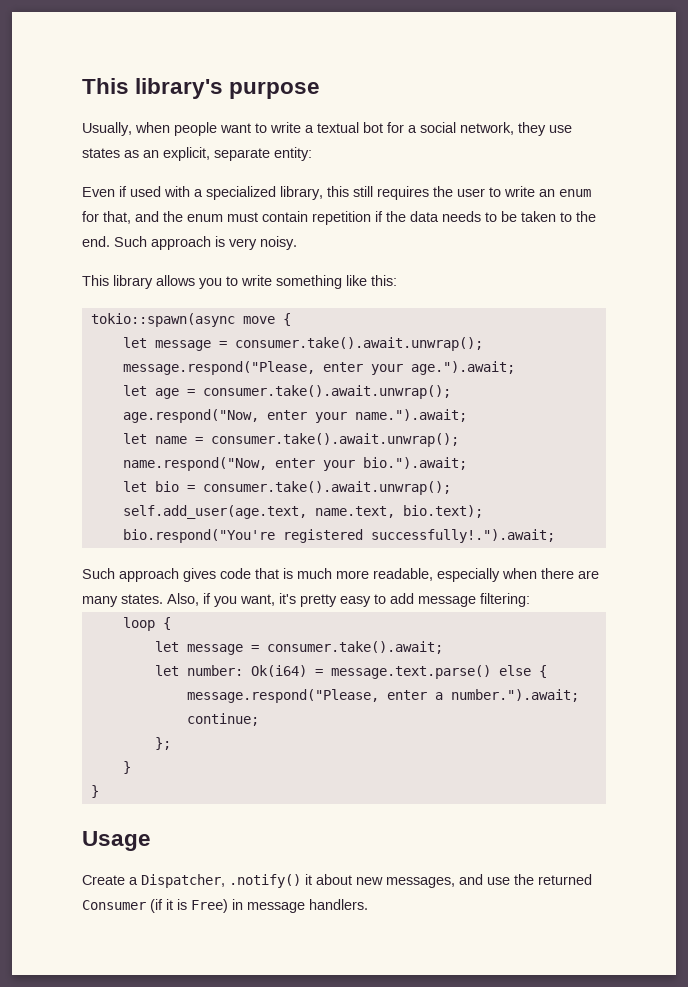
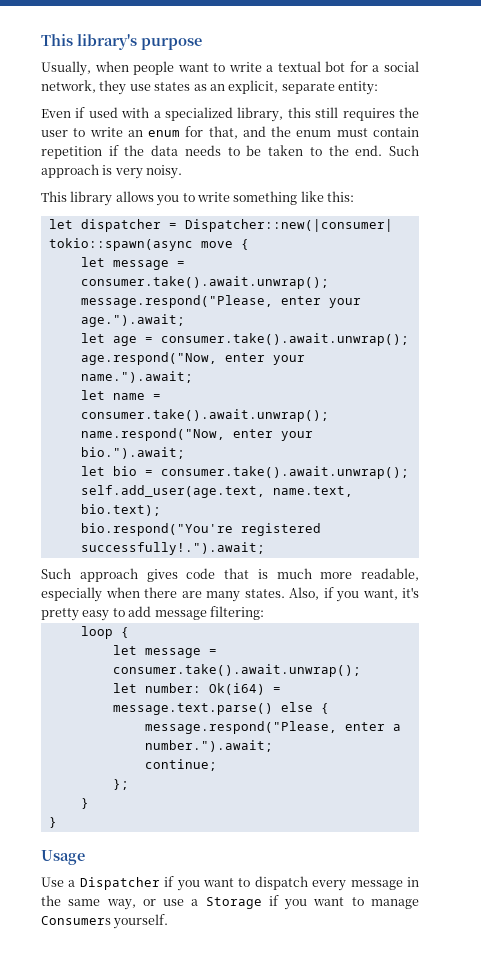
(397, 280) none -> [48,219,393,232] let dispatcher = Dispatcher::new(|consumer|
[266,641,443,654] consumer.take().await; -> [112,664,361,677] consumer.take().await.unwrap();
[82,874,592,888] [82,899,368,913] Create a Dispatcher, .notify() it about new messages, and use the returned Consumer (if it is Free) in message handlers. -> [41,876,419,891] [41,895,419,910] [41,914,169,929] Use a Dispatcher if you want to dispatch every message in the same way, or use a Storage if you want to manage Consumers yourself.

